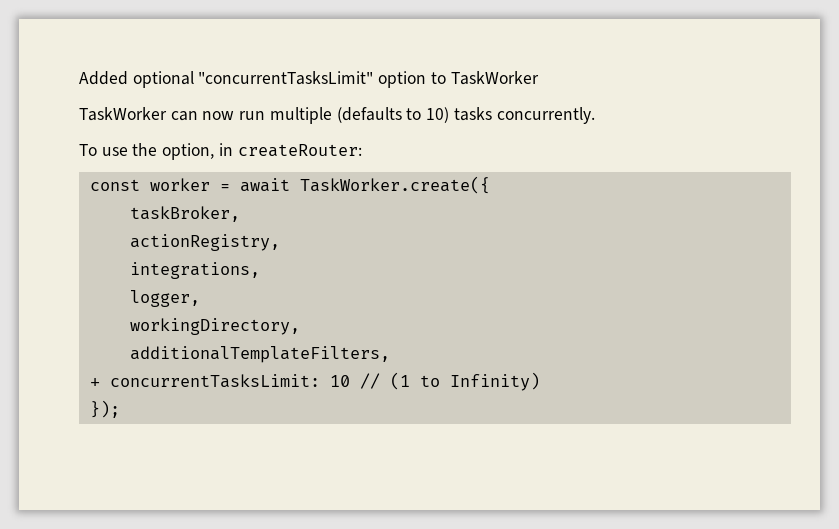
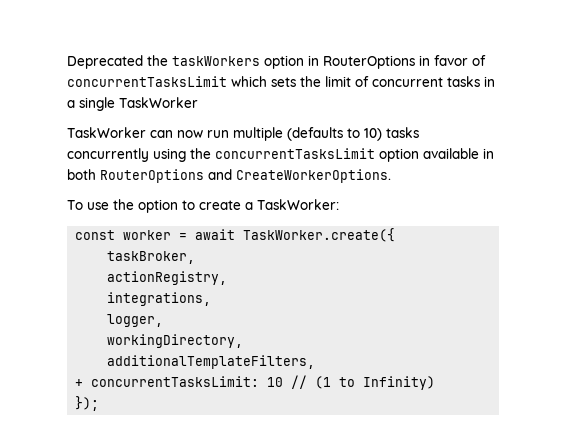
[79,71,446,88] Added optional "concurrentTasksLimit" option to -> [67,55,486,69] [67,76,495,87] [67,97,115,111] Deprecated the taskWorkers option in RouterOptions in favor of concurrentTasksLimit which sets the limit of concurrent tasks in a single
[496,107,595,124] [79,143,362,160] concurrently. // To use the option, in createRouter: -> [67,148,494,162] [67,169,391,183] [67,199,339,213] concurrently using the concurrentTasksLimit option available in both RouterOptions and CreateWorkerOptions. // To use the option to create a TaskWorker:

